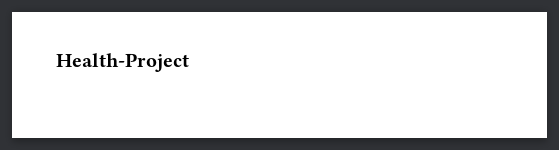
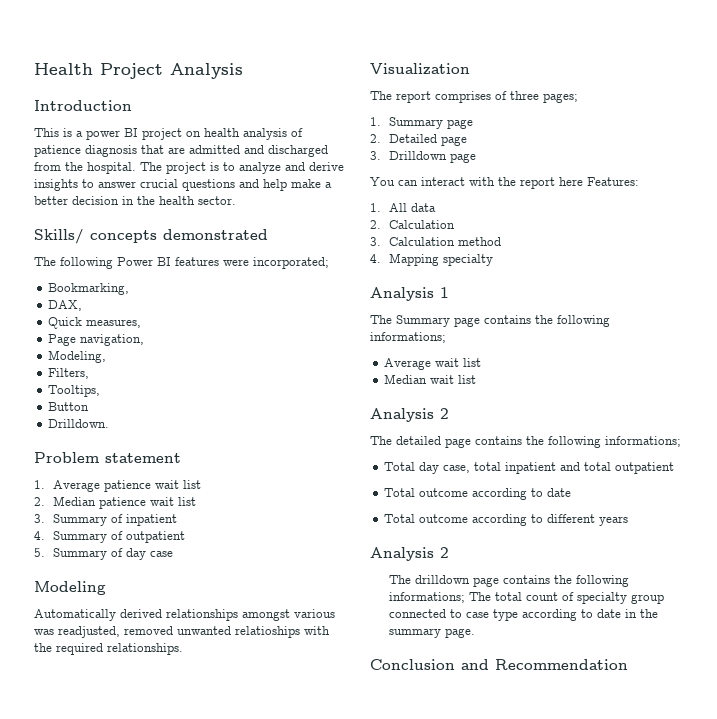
[56,53,189,72] Health-Project -> [34,63,243,79] [34,100,132,111] [34,128,303,140] [34,145,328,157] [34,162,344,174] [34,179,332,191] [34,196,236,205] [34,229,268,244] [34,257,329,269] [48,283,130,295] [48,300,83,311] [48,317,142,329] [48,334,145,346] [48,350,107,363] [48,368,90,379] [48,385,101,397] [48,402,90,411] [48,419,110,428] [34,452,181,463] [34,480,201,492] [34,496,196,509] [34,514,177,526] [34,531,185,543] [34,548,173,560] [34,581,106,595] [34,609,335,621] [34,626,330,638] [34,643,183,655] [370,63,470,75] [370,91,578,103] [370,117,473,129] [370,134,467,146] [370,151,476,163] [370,177,639,189] [370,203,436,212] [370,220,455,229] [370,237,501,246] [370,253,493,266] [370,287,449,301] [370,315,610,327] [370,332,446,343] [384,358,482,370] [384,374,477,384] [370,408,449,422] [370,436,681,448] [384,462,675,474] [384,488,572,500] [384,514,629,526] [370,547,449,561] [388,575,629,587] [388,592,664,604] [388,609,658,621] [388,628,475,638] [370,659,628,670] Health Project Analysis // Introduction // This is a power BI project on health analysis of patience diagnosis that are admitted and discharged from the hospital. The project is to analyze and derive insights to answer crucial questions and help make a better decision in the health sector. // Skills/ concepts demonstrated // The following Power BI features were incorporated; // Bookmarking, // DAX, // Quick measures, // Page navigation, // Modeling, // Filters, // Tooltips, // Button // Drilldown. // Problem statement // 1. Average patience wait list // 2. Median patience wait list // 3. Summary of inpatient // 4. Summary of outpatient // 5. Summary of day case // Modeling // Automatically derived relationships amongst various was readjusted, removed unwanted relatioships with the required relationships. // Visualization // The report comprises of three pages; // 1. Summary page // 2. Detailed page // 3. Drilldown page // You can interact with the report here Features: // 1. All data // 2. Calculation // 3. Calculation method // 4. Mapping specialty // Analysis 1 // The Summary page contains the following informations; // Average wait list // Median wait list // Analysis 2 // The detailed page contains the following informations; // Total day case, total inpatient and total outpatient // Total outcome according to date // Total outcome according to different years // Analysis 2 // The drilldown page contains the following informations; The total count of specialty group connected to case type according to date in the summary page. // Conclusion and Recommendation

